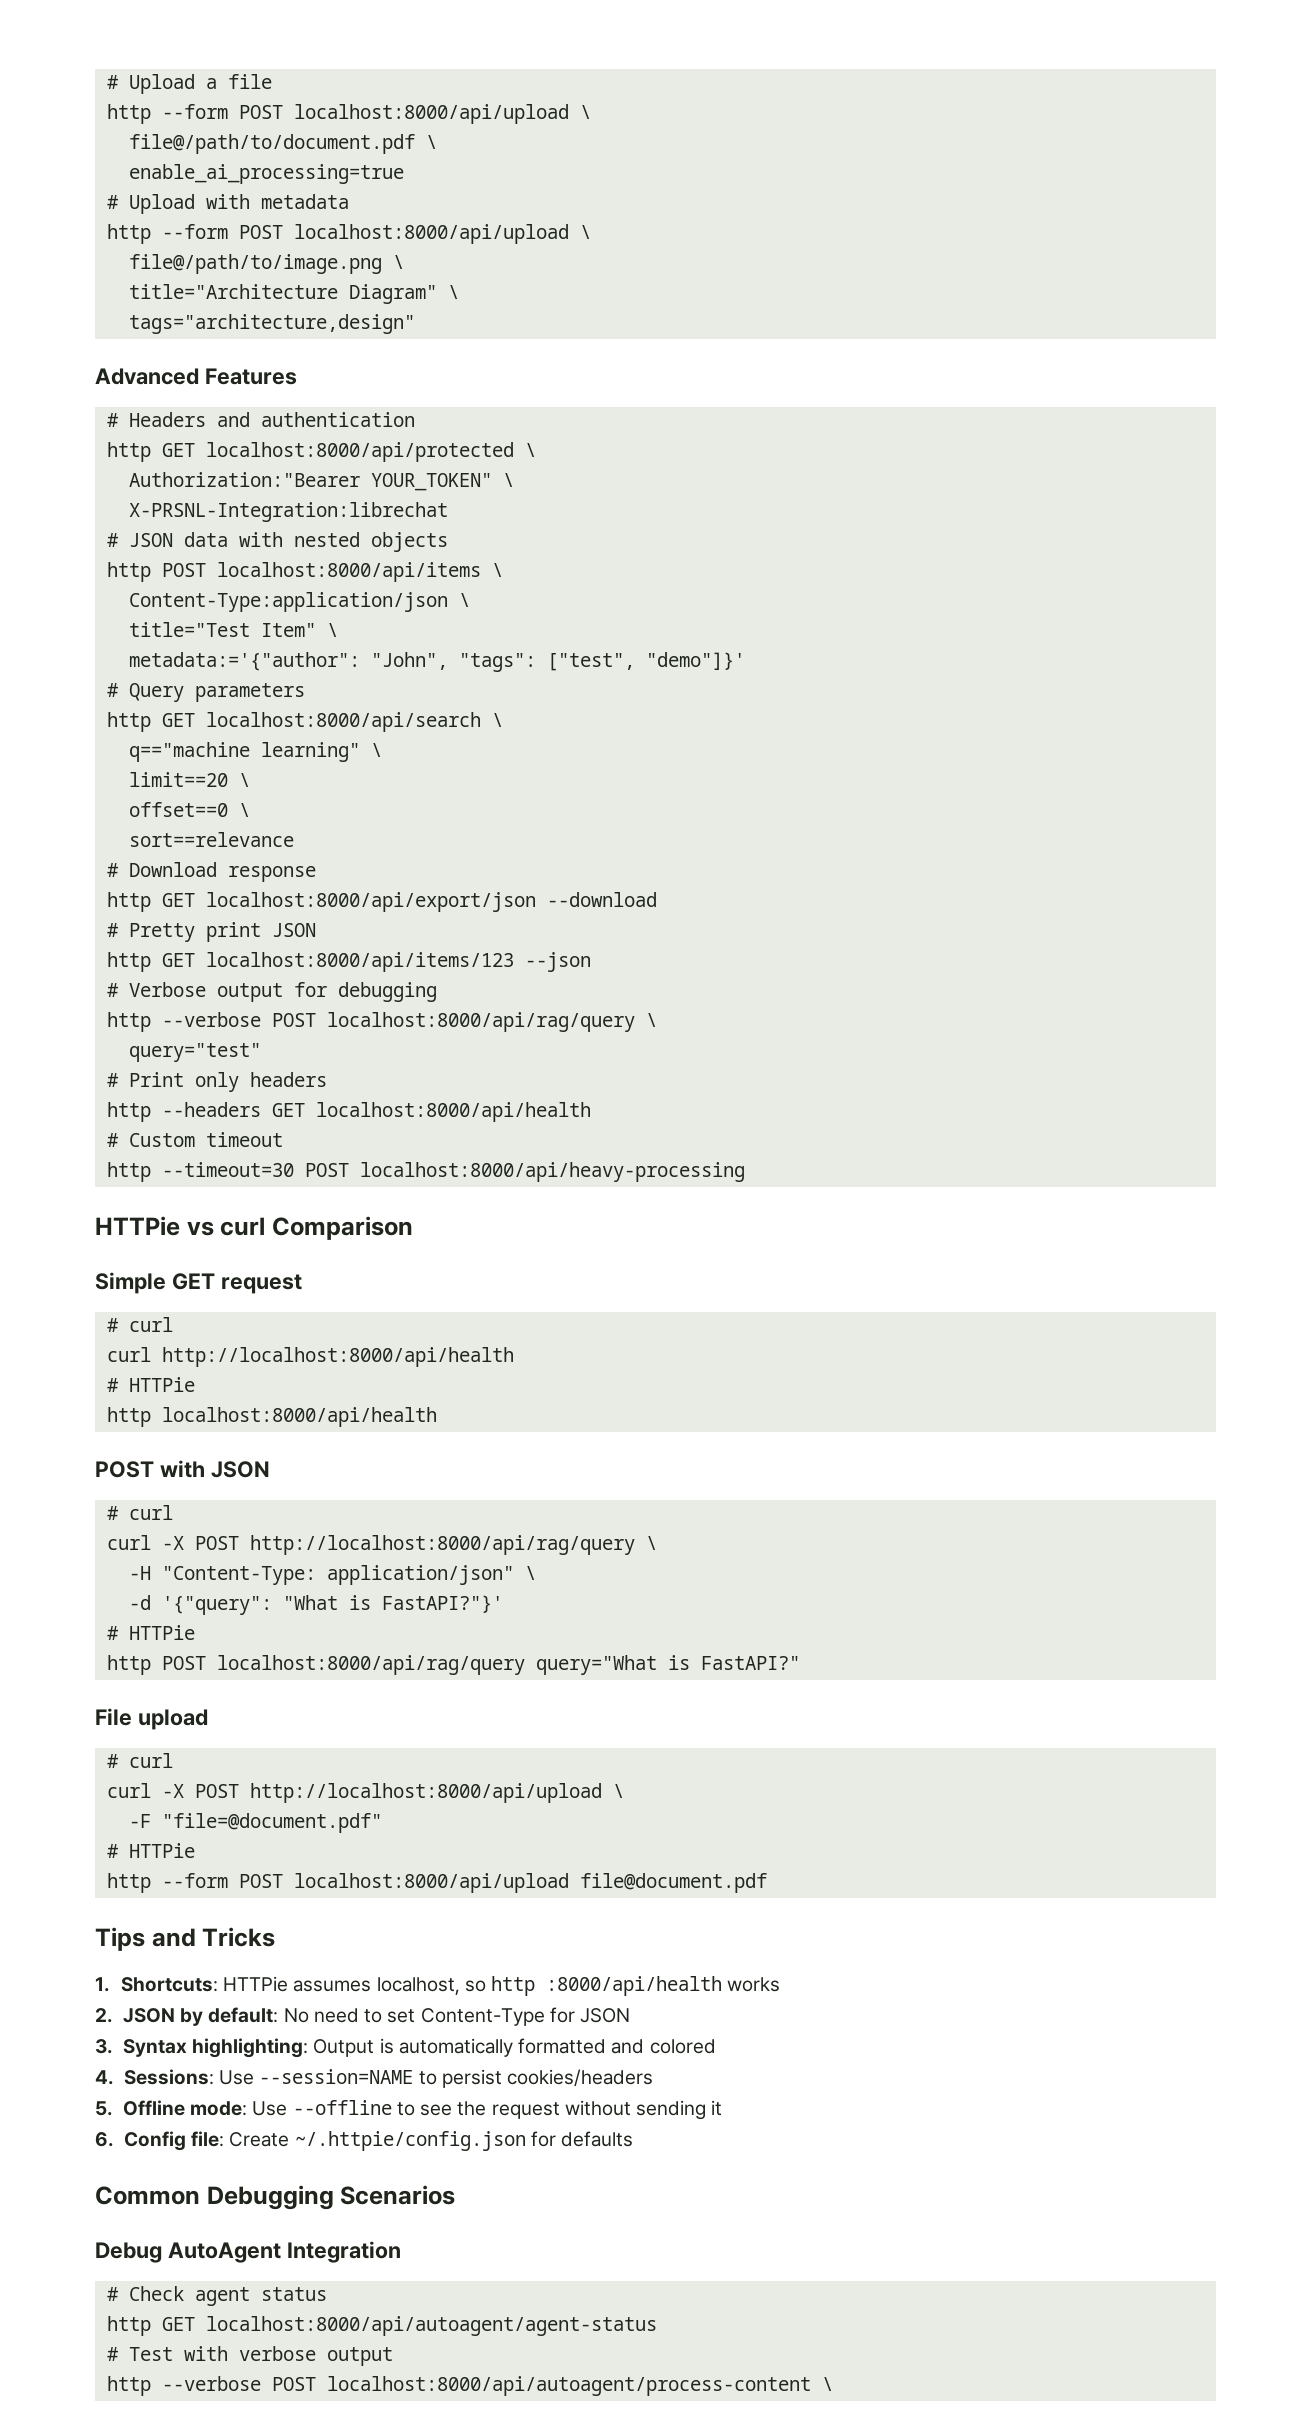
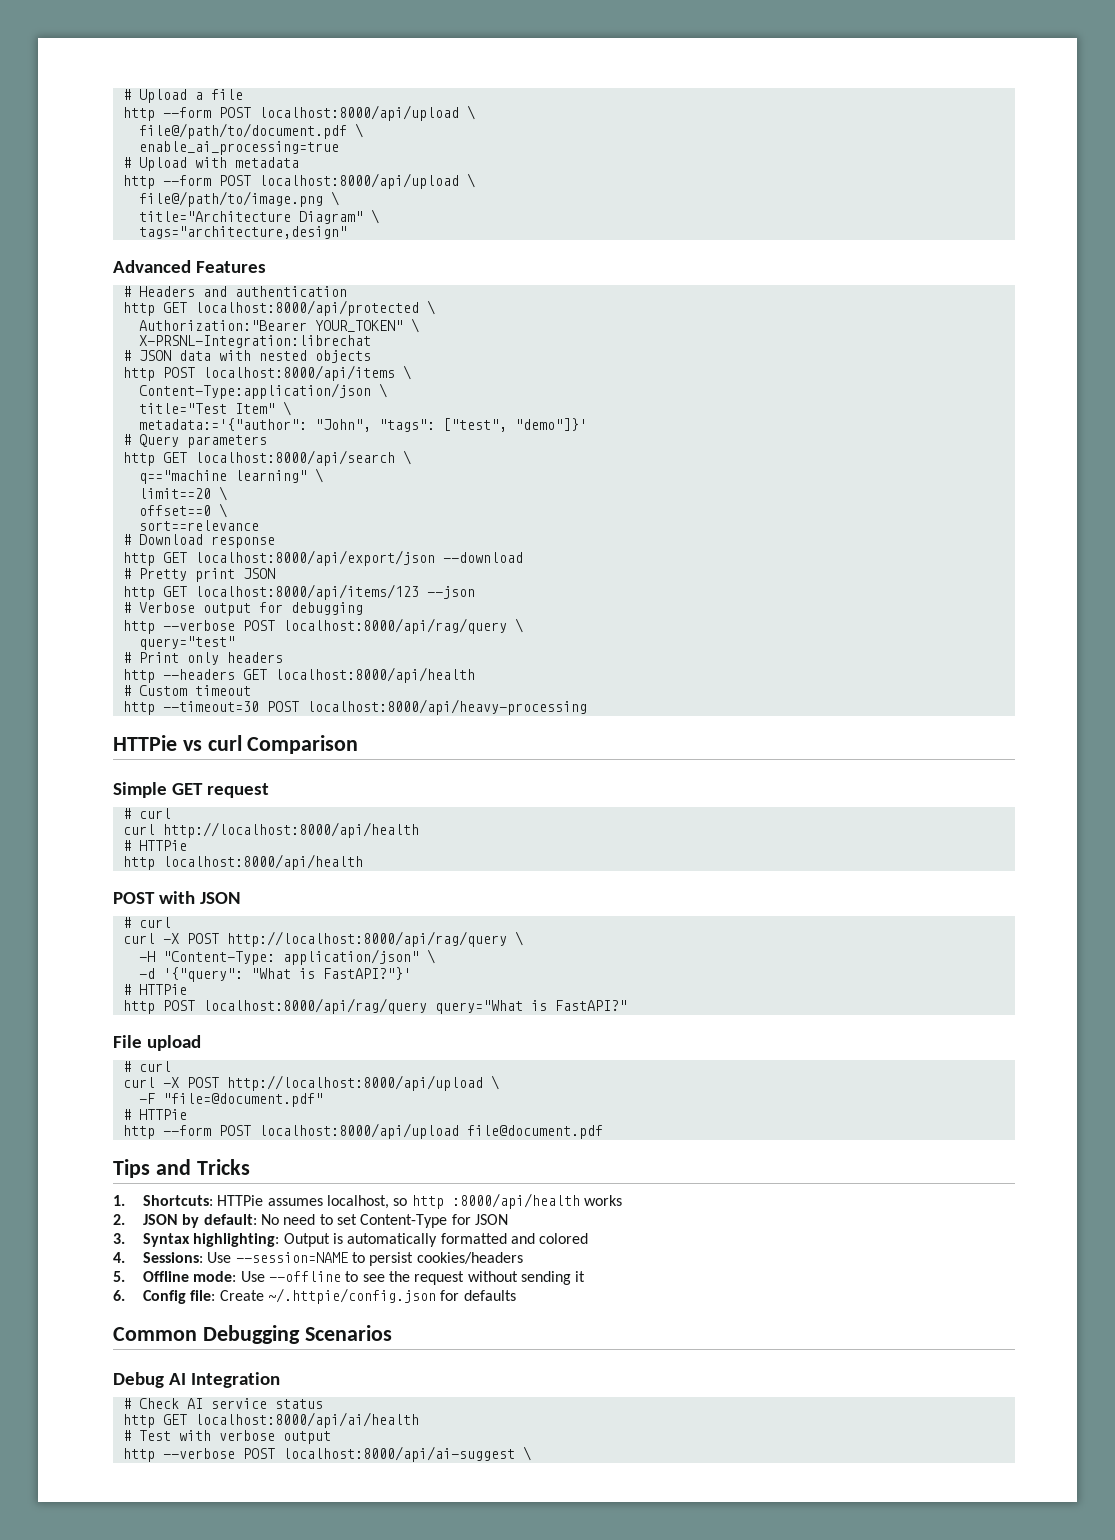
[167,2242,281,2263] AutoAgent -> [168,1373,186,1385] AI
[194,2287,250,2306] agent -> [186,1398,267,1409] AI service
[205,2316,657,2336] localhost:8000/api/autoagent/agent-status -> [194,1412,419,1428] localhost:8000/api/ai/health
[326,2376,811,2396] localhost:8000/api/autoagent/process-content -> [282,1446,515,1462] localhost:8000/api/ai-suggest

